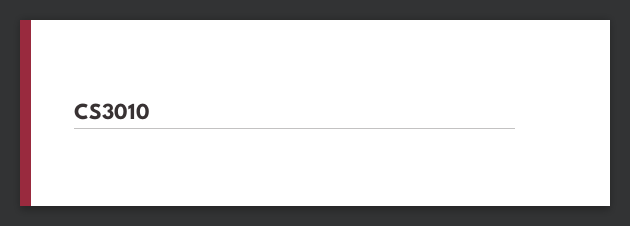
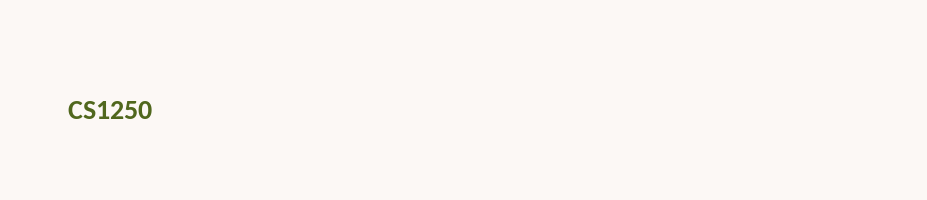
[74,103,150,120] CS3010 -> [68,101,152,119] CS1250

